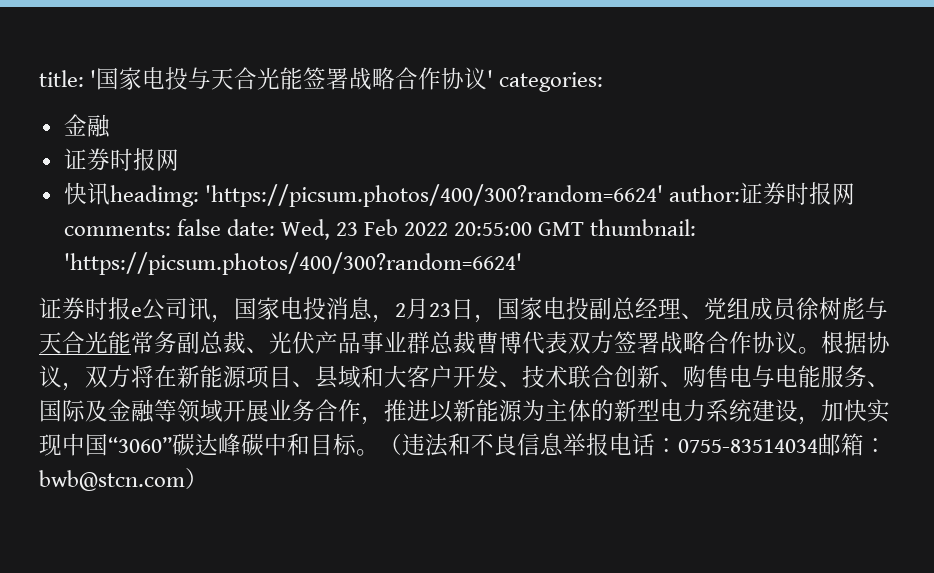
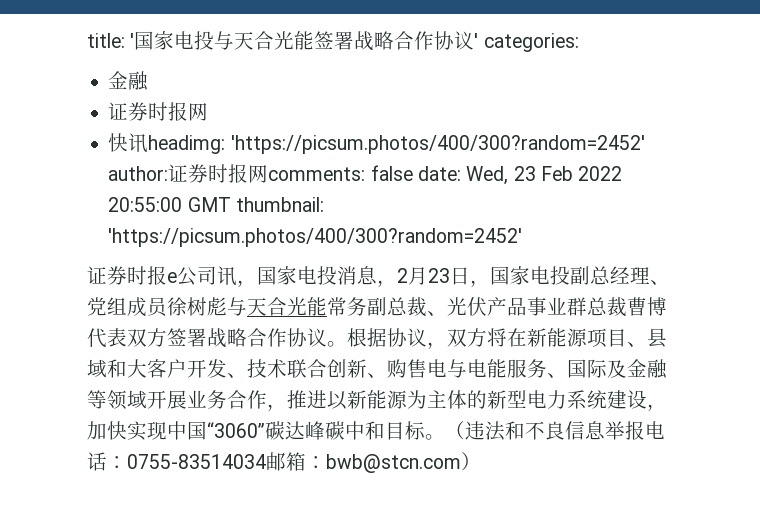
[204,184,663,207] 'https://picsum.photos/400/300?random=6624' -> [230,135,645,154] 'https://picsum.photos/400/300?random=2452'
[63,252,522,275] 'https://picsum.photos/400/300?random=6624' -> [108,228,523,247] 'https://picsum.photos/400/300?random=2452'

